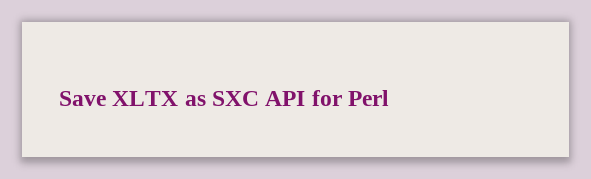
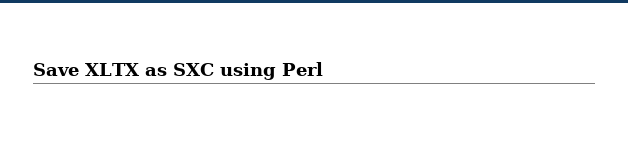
[265,90,342,106] API for -> [219,63,276,80] using

